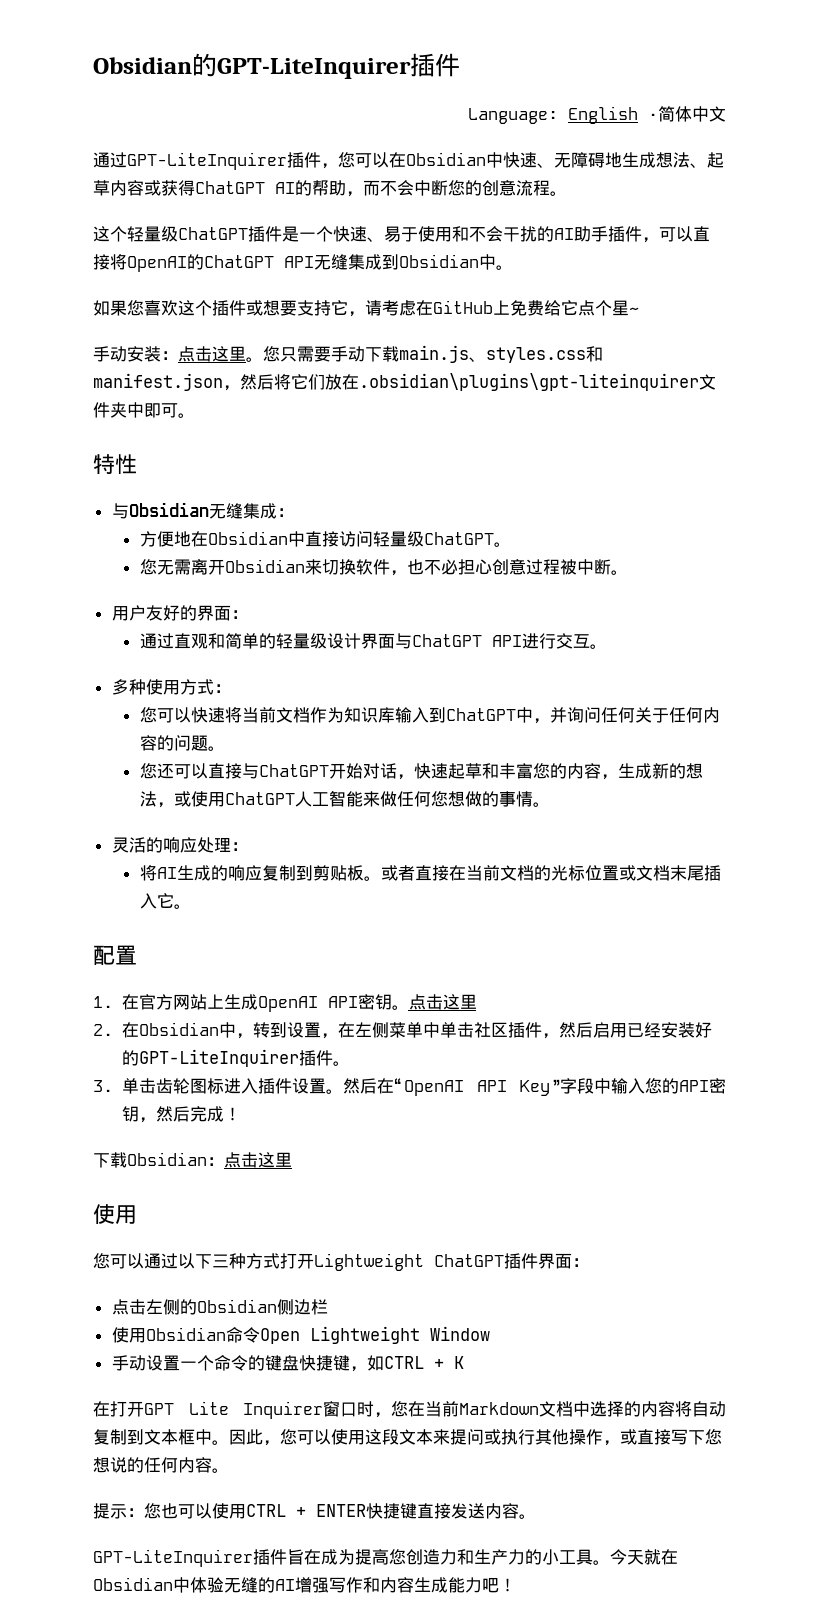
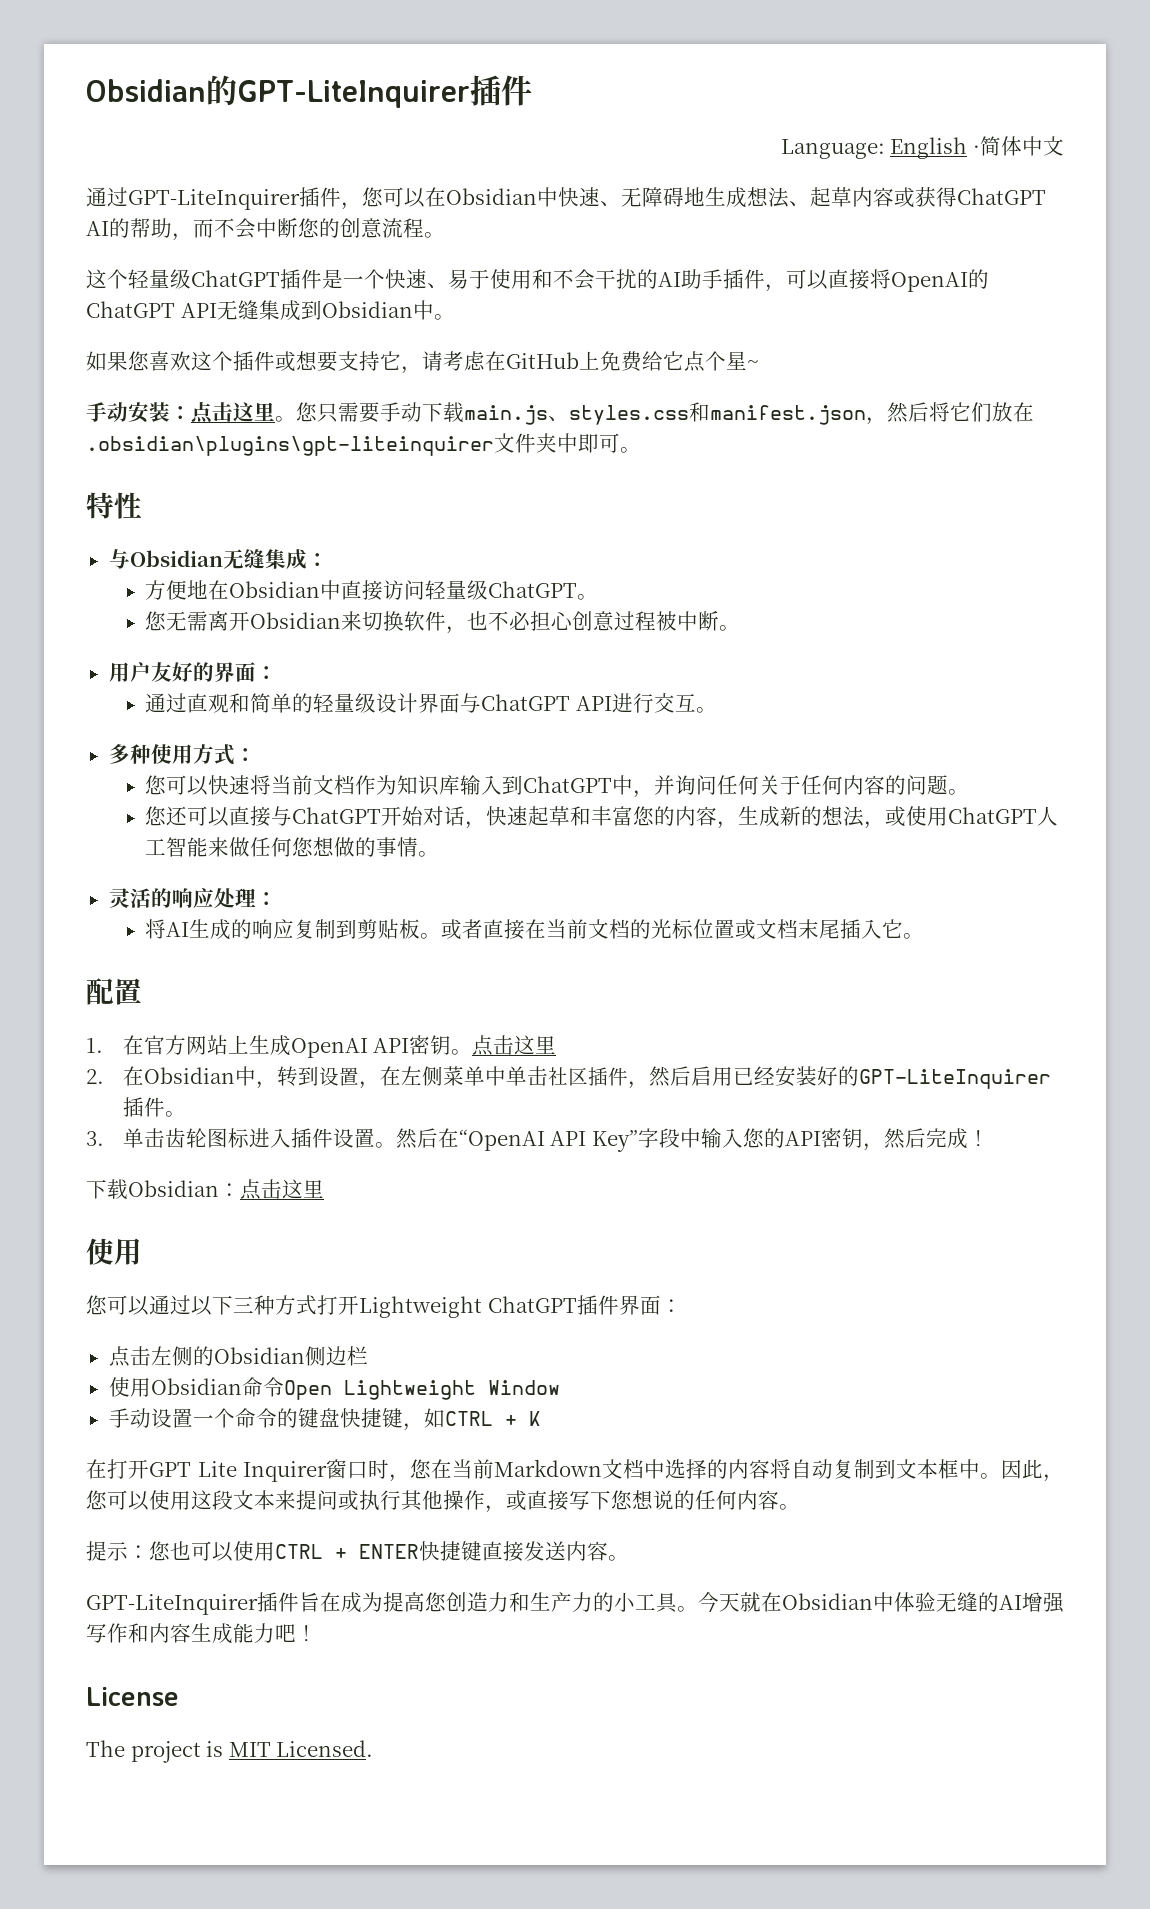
(516, 1585) none -> [86,1687,179,1706] [86,1740,374,1763] // License // The project is MIT Licensed.

